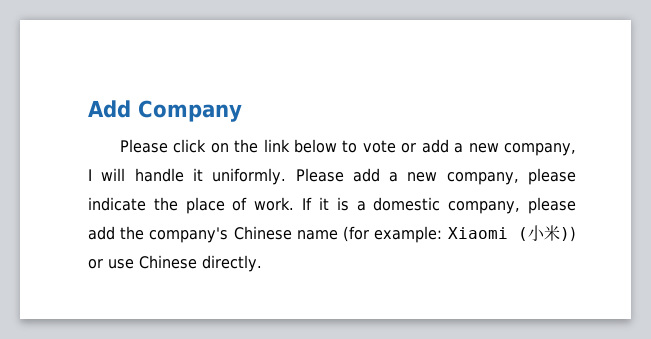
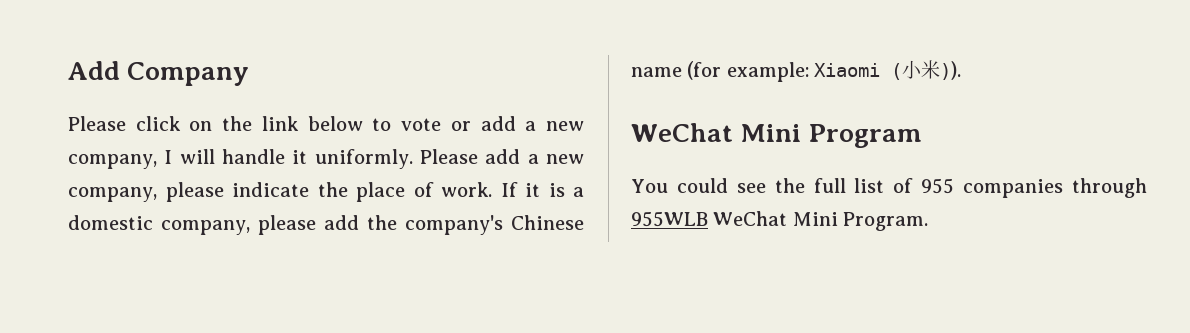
[560,226,576,242] [88,255,262,272] )) or use Chinese directly. -> [940,61,962,80] [631,123,922,148] [631,178,1147,198] [631,211,929,231] )). // WeChat Mini Program // You could see the full list of 955 companies through 955WLB WeChat Mini Program.

